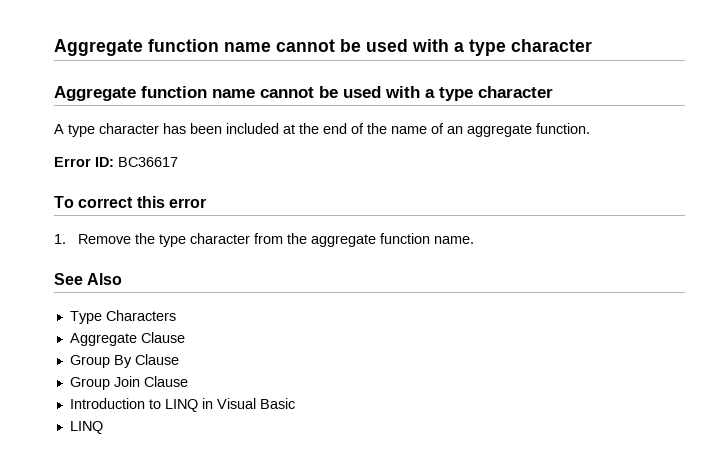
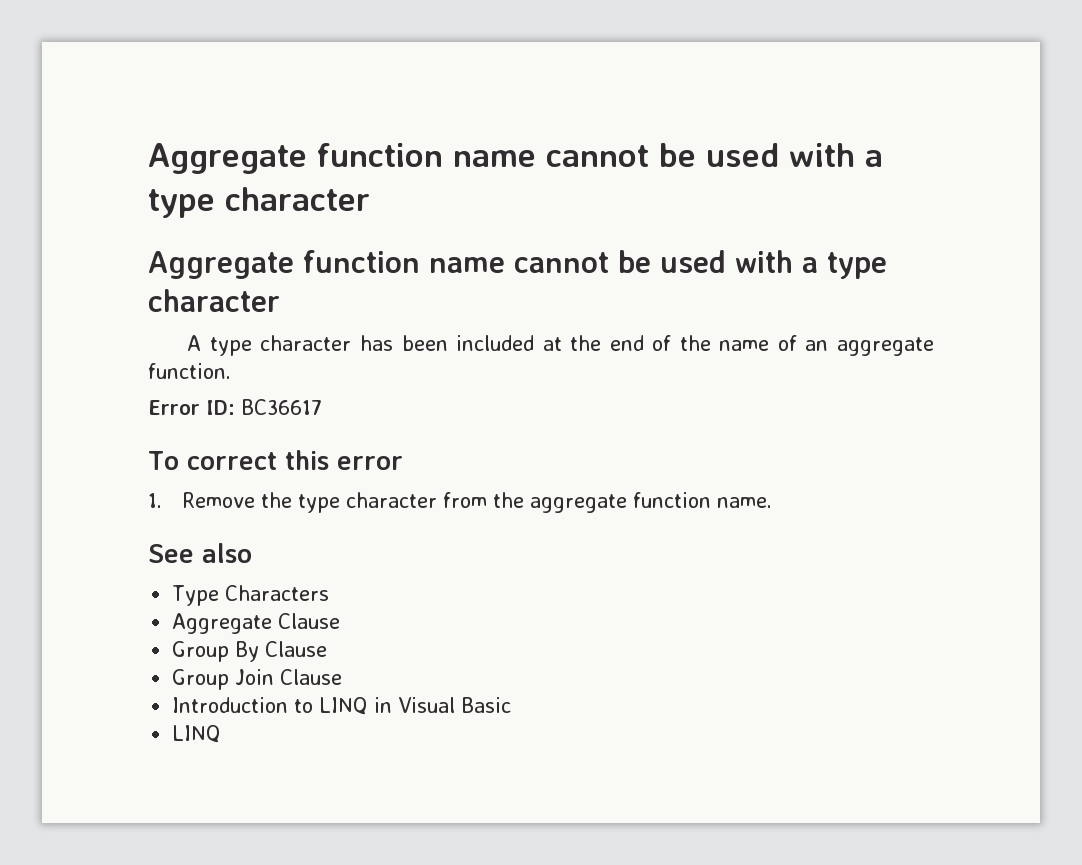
[87,273,123,285] Also -> [202,543,252,563] also

